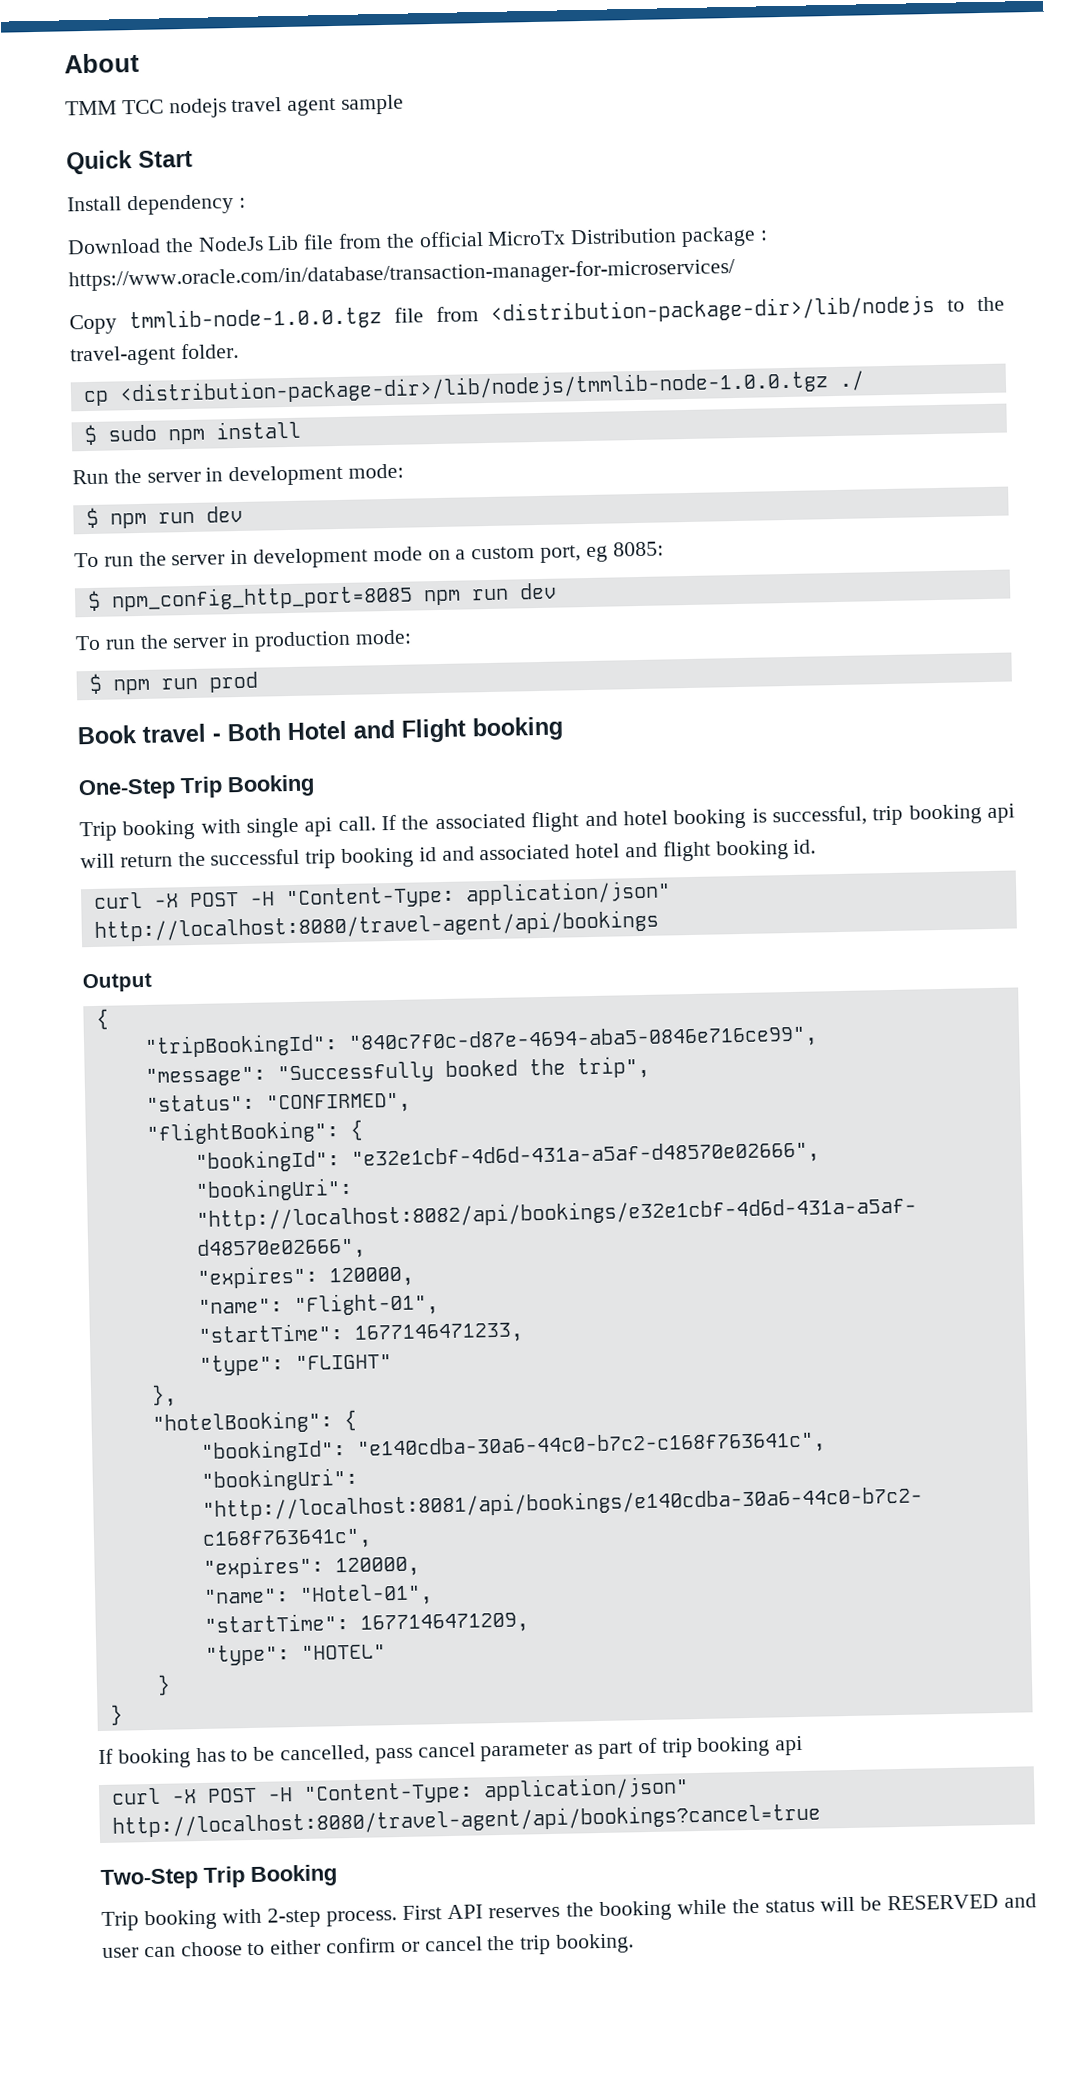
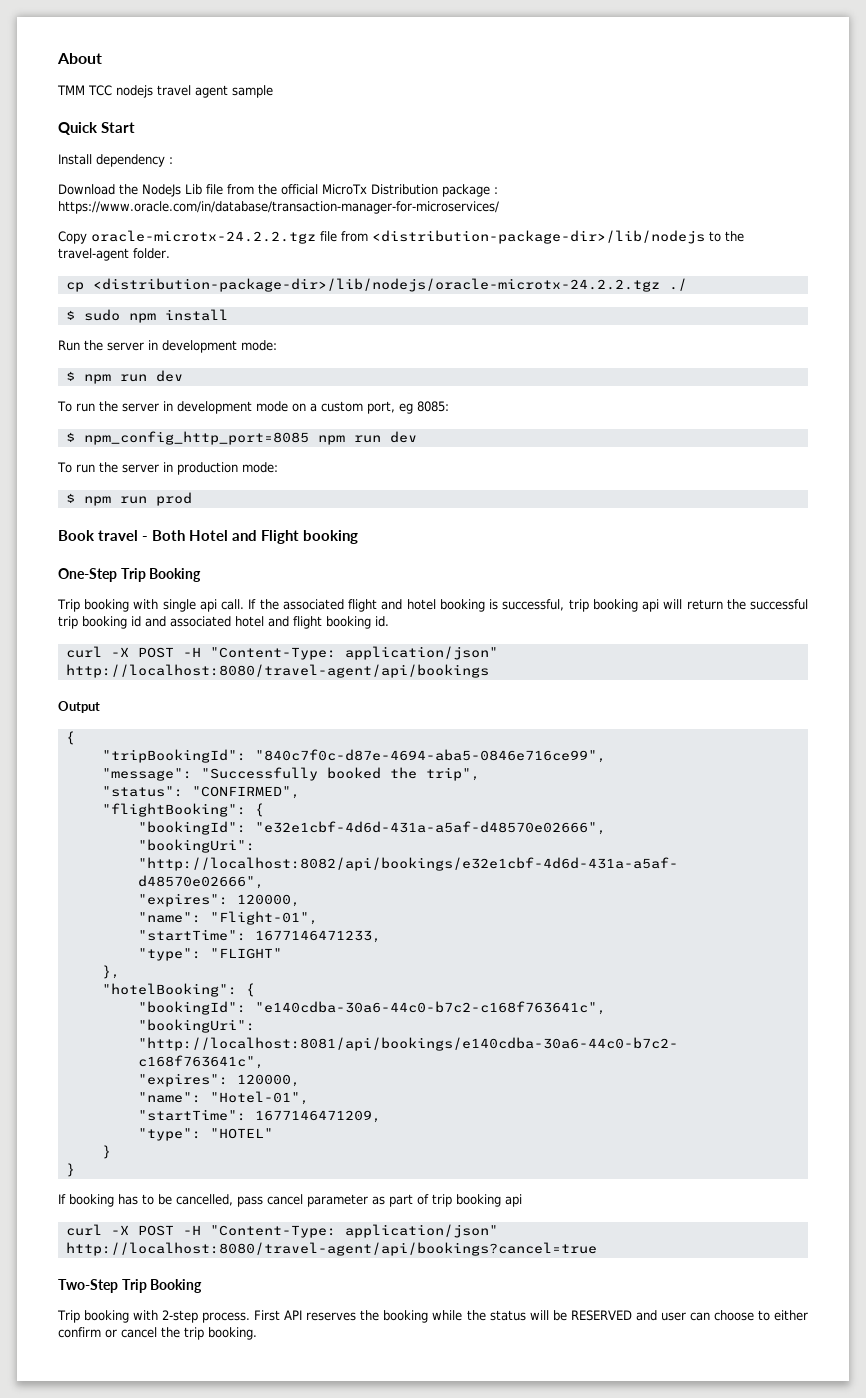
[128,306,382,333] tmmlib-node-1.0.0.tgz -> [91,230,316,244] oracle-microtx-24.2.2.tgz
[118,370,829,406] <distribution-package-dir>/lib/nodejs/tmmlib-node-1.0.0.tgz -> [92,278,660,292] <distribution-package-dir>/lib/nodejs/oracle-microtx-24.2.2.tgz

